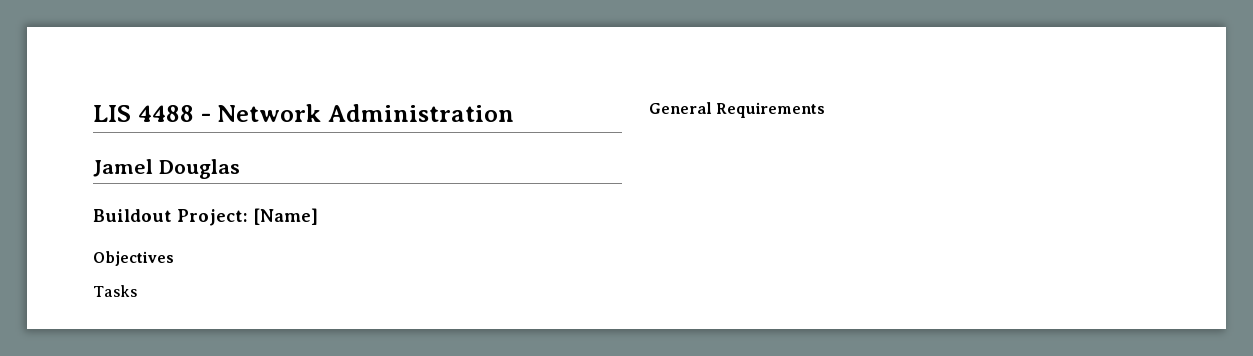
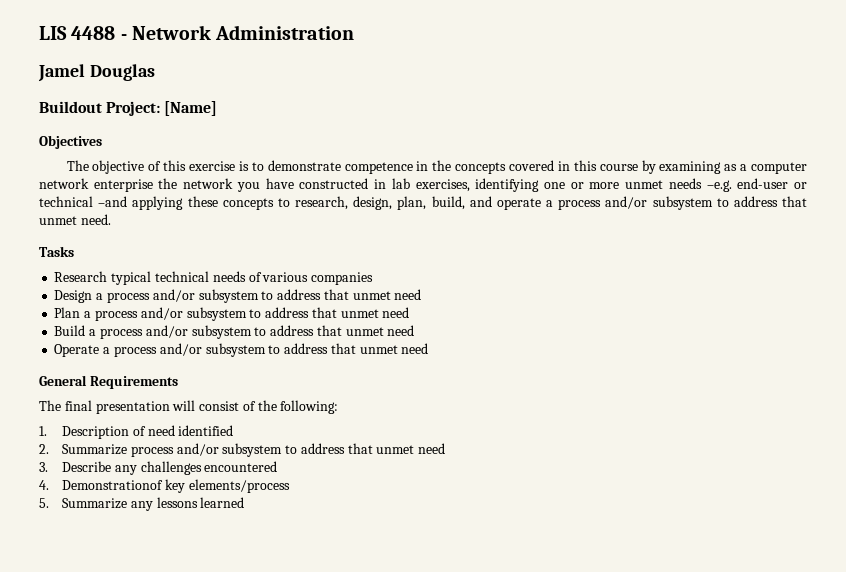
[93,285,137,297] [649,102,826,118] Tasks // General Requirements -> [66,160,807,174] [39,178,807,192] [39,196,807,210] [39,214,111,225] [39,246,74,257] [54,271,374,285] [54,289,422,303] [54,307,410,321] [54,325,415,339] [54,343,429,357] [39,375,178,389] [39,400,339,414] [39,425,234,439] [39,443,446,457] [39,461,278,475] [39,479,290,493] [39,497,245,511] The objective of this exercise is to demonstrate competence in the concepts covered in this course by examining as a computer network enterprise the network you have constructed in lab exercises, identifying one or more unmet needs –e.g. end-user or technical –and applying these concepts to research, design, plan, build, and operate a process and/or subsystem to address that unmet need. // Tasks // Research typical technical needs of various companies // Design a process and/or subsystem to address that unmet need // Plan a process and/or subsystem to address that unmet need // Build a process and/or subsystem to address that unmet need // Operate a process and/or subsystem to address that unmet need // General Requirements // The final presentation will consist of the following: // 1. Description of need identified // 2. Summarize process and/or subsystem to address that unmet need // 3. Describe any challenges encountered // 4. Demonstrationof key elements/process // 5. Summarize any lessons learned

